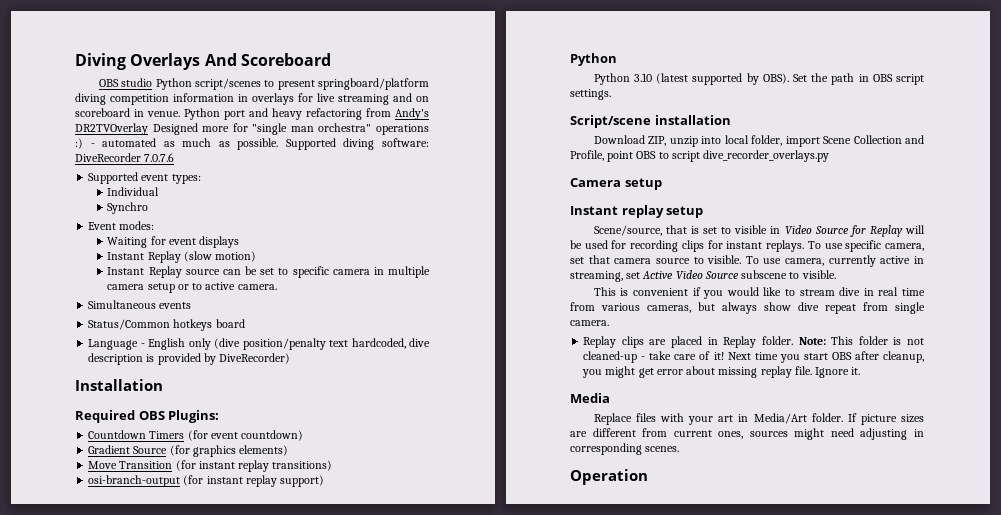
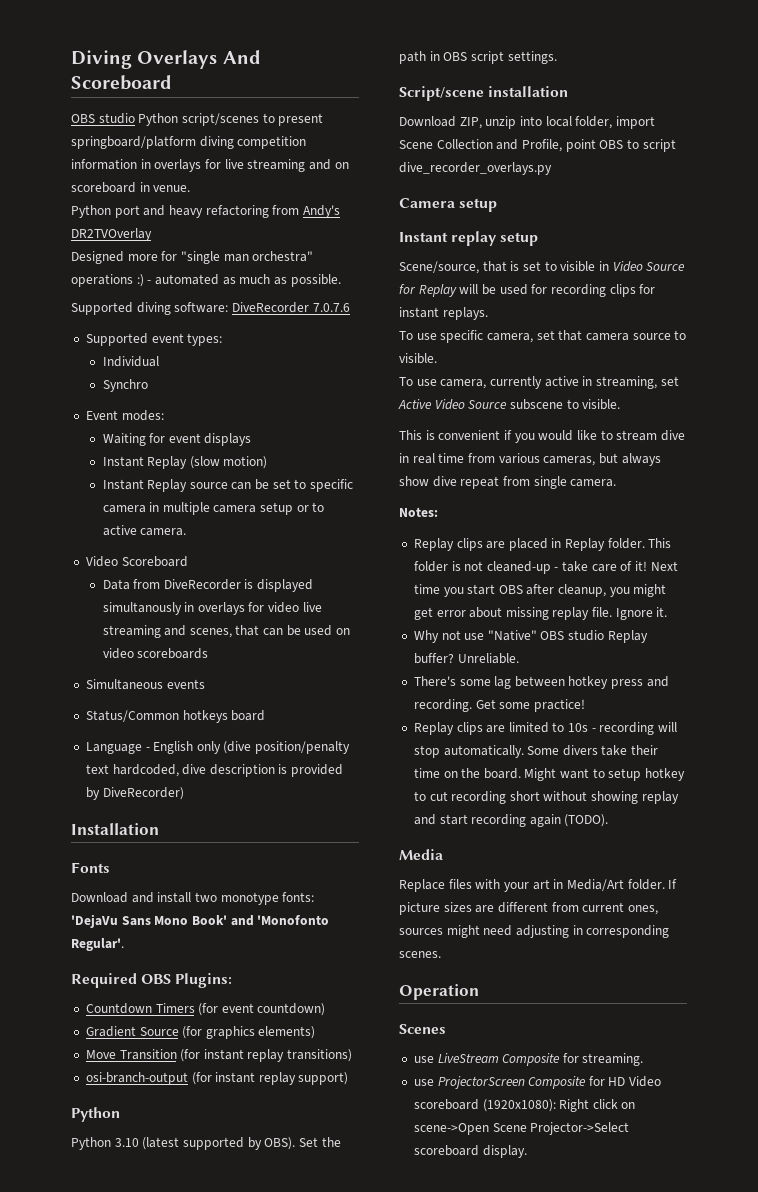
(180, 114) none -> (191, 188) //
(148, 129) none -> (152, 234) //
(279, 144) none -> (341, 280) //
(277, 287) none -> [85,556,188,567] [102,579,314,592] [102,602,322,615] [102,625,351,638] [102,648,209,659] // Video Scoreboard // Data from DiveRecorder is displayed simultanously in overlays for video live streaming and scenes, that can be used on video scoreboards
(163, 385) none -> [71,862,110,873] [71,892,315,905] [71,914,330,928] [71,938,124,951] // Fonts // Download and install two monotype fonts: 'DejaVu Sans Mono Book' and 'Monofonto Regular'.
(805, 246) none -> (488, 313) //
(742, 259) none -> (437, 358) //
(609, 323) none -> [399,507,438,517] // Notes:
[798,337,826,345] Note: -> (645, 543) none
(861, 371) none -> [413,630,648,643] [413,653,519,664] [413,676,669,689] [413,699,585,712] [413,722,678,735] [413,745,659,758] [413,768,686,781] [413,791,679,804] [413,814,609,827] // Why not use "Native" OBS studio Replay buffer? Unreliable. // There's some lag between hotkey press and recording. Get some practice! // Replay clips are limited to 10s - recording will stop automatically. Some divers take their time on the board. Might want to setup hotkey to cut recording short without showing replay and start recording again (TODO).
(648, 477) none -> [399,1024,446,1034] [413,1053,644,1066] [413,1076,662,1089] [413,1099,636,1112] [413,1122,630,1135] [413,1145,527,1158] // Scenes // use LiveStream Composite for streaming. // use ProjectorScreen Composite for HD Video scoreboard (1920x1080): Right click on scene->Open Scene Projector->Select scoreboard display.

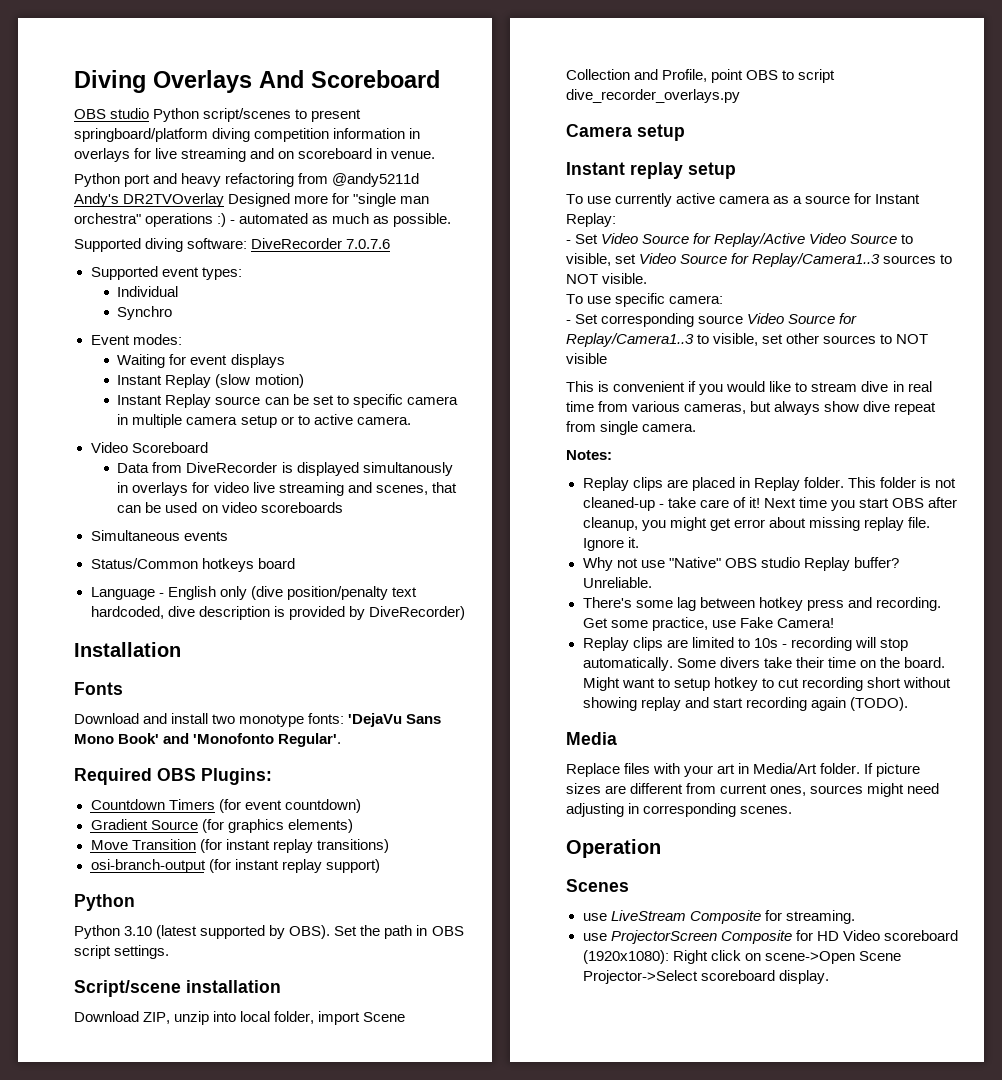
(300, 210) none -> [332,173,420,187] @andy5211d
(152, 234) // -> (225, 200) none
[399,261,686,274] [399,284,656,297] [399,307,488,320] [399,330,687,343] [399,353,437,364] [399,376,679,389] [398,399,621,410] Scene/source, that is set to visible in Video Source for Replay will be used for recording clips for instant replays. // To use specific camera, set that camera source to visible. // To use camera, currently active in streaming, set Active Video Source subscene to visible. -> [566,193,921,207] [566,213,616,227] [566,233,914,247] [566,253,953,267] [566,273,648,284] [566,293,724,307] [566,313,858,327] [566,333,929,347] [566,353,607,364] To use currently active camera as a source for Instant Replay: // - Set Video Source for Replay/Active Video Source to visible, set Video Source for Replay/Camera1..3 sources to NOT visible. // To use specific camera: // - Set corresponding source Video Source for Replay/Camera1..3 to visible, set other sources to NOT visible
[533,699,585,712] practice! -> [651,617,834,631] practice, use Fake Camera!

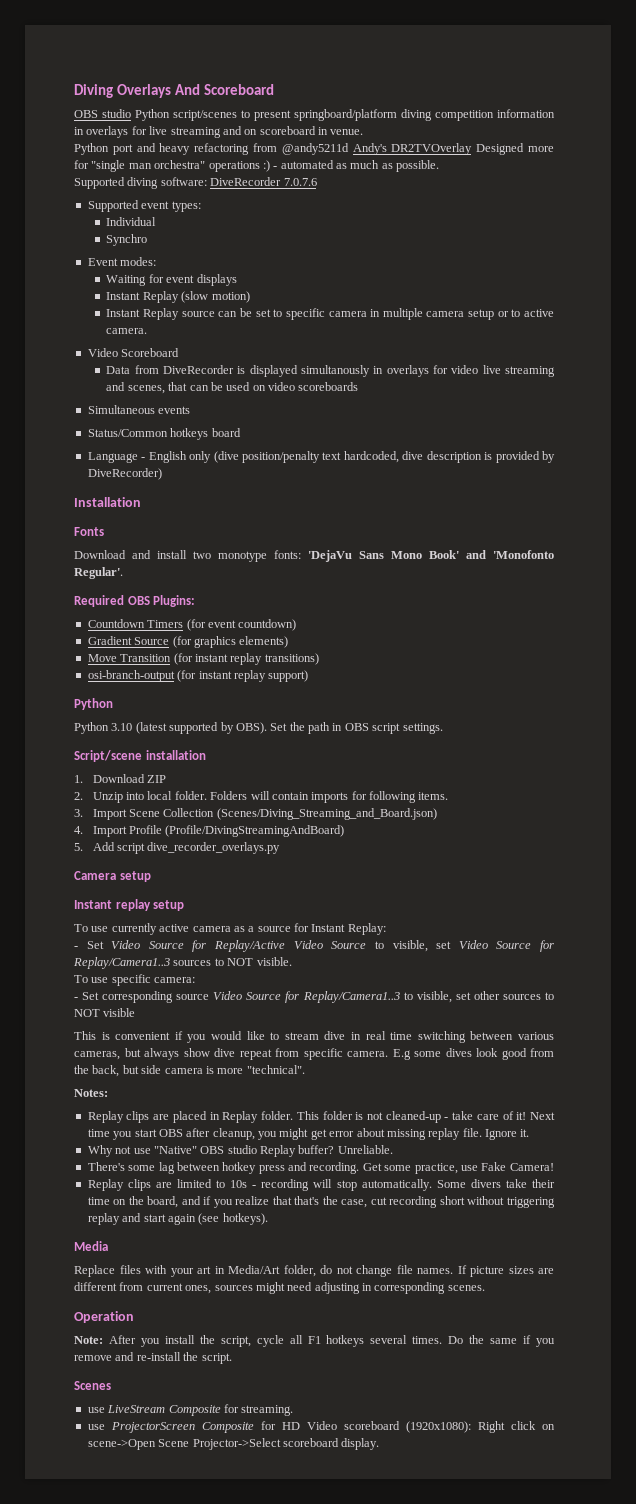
[74,1011,406,1025] [566,69,795,83] Download ZIP, unzip into local folder, import Scene Collection and Profile, point OBS to -> [74,774,167,783] [74,791,449,803] [74,808,437,820] [74,825,345,837] [74,842,115,851] 1. Download ZIP // 2. Unzip into local folder. Folders will contain imports for following items. // 3. Import Scene Collection (Scenes/Diving_Streaming_and_Board.json) // 4. Import Profile (Profile/DivingStreamingAndBoard) // 5. Add
[598,401,629,412] from -> [417,1031,514,1043] switching between
[600,421,697,435] single camera. -> [303,1048,554,1060] [74,1065,305,1077] specific camera. E.g some dives look good from the back, but side camera is more "technical".
[903,657,945,668] [582,677,774,691] board. Might want to setup hotkey to -> [147,1196,368,1208] board, and if you realize that that's the case,
[582,697,637,711] showing -> [507,1197,555,1208] triggering
[745,697,908,711] recording again (TODO). -> [167,1213,268,1225] again (see hotkeys).
[820,763,861,774] folder. -> [283,1265,453,1277] folder, do not change file names.
(661, 848) none -> [74,1335,555,1347] [74,1352,232,1364] // Note: After you install the script, cycle all F1 hotkeys several times. Do the same if you remove and re-install the script.

